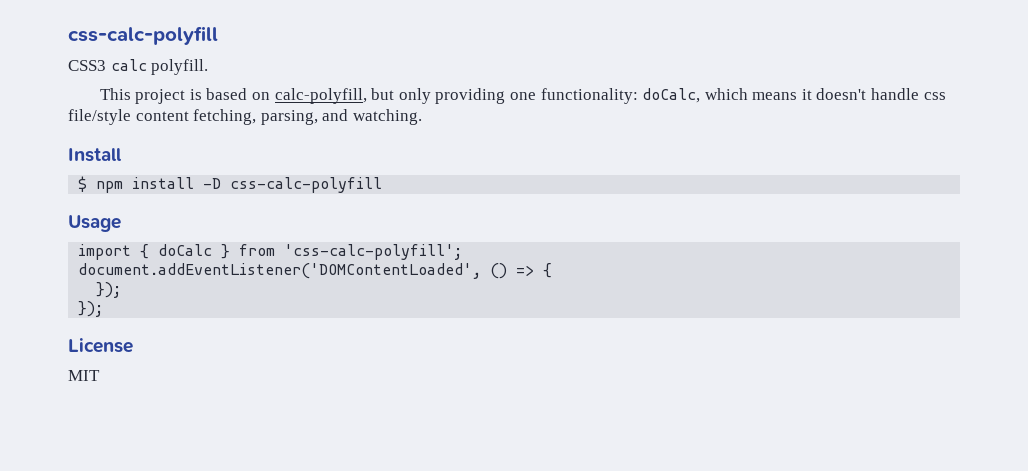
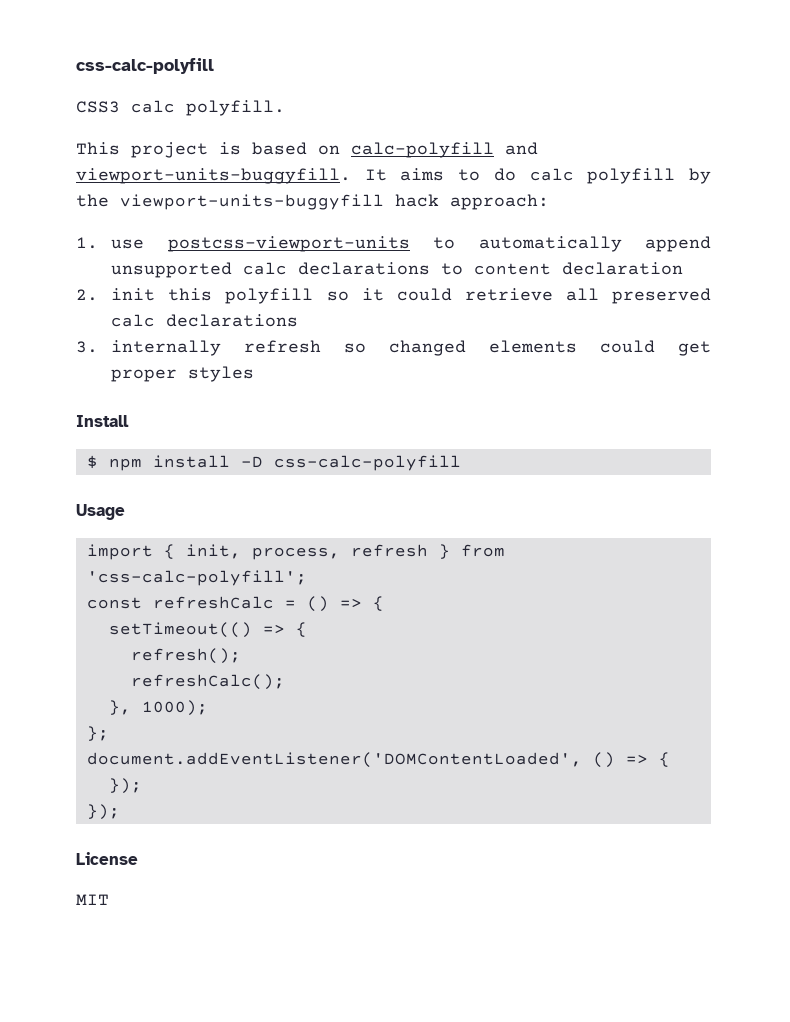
[274,88,946,104] [68,109,422,125] calc-polyfill, but only providing one functionality: doCalc, which means it doesn't handle css file/style content fetching, parsing, and watching. -> [351,142,538,158] [76,168,711,184] [76,194,549,210] [76,236,712,252] [111,262,684,278] [76,288,712,304] [111,314,299,327] [76,340,711,356] [111,366,255,382] calc-polyfill and viewport-units-buggyfill. It aims to do calc polyfill by the viewport-units-buggyfill hack approach: // 1. use postcss-viewport-units to automatically append unsupported calc declarations to content declaration // 2. init this polyfill so it could retrieve all preserved calc declarations // 3. internally refresh so changed elements could get proper styles
[158,244,213,256] doCalc -> [185,544,428,560] init, process, refresh
(463, 252) none -> [86,596,384,612] [108,622,307,638] [130,648,241,664] [130,674,285,690] [108,700,208,716] [86,726,109,741] // const refreshCalc = () => { // setTimeout(() => { // refresh(); // refreshCalc(); // }, 1000); // };

